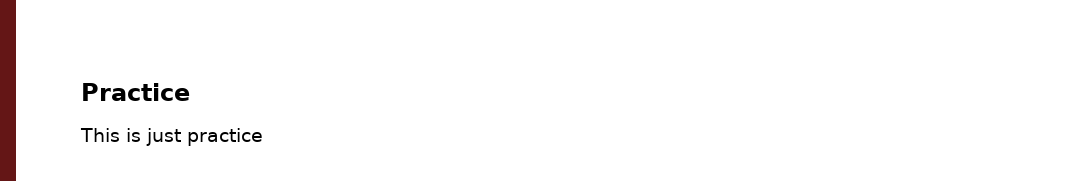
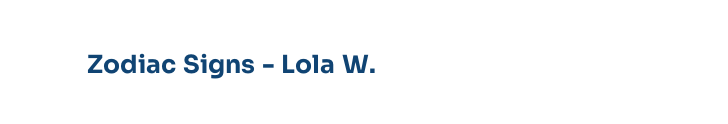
[81,83,190,101] [80,128,263,146] Practice // This is just practice -> [87,53,376,79] Zodiac Signs - Lola W.

